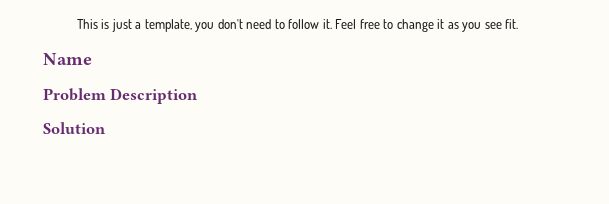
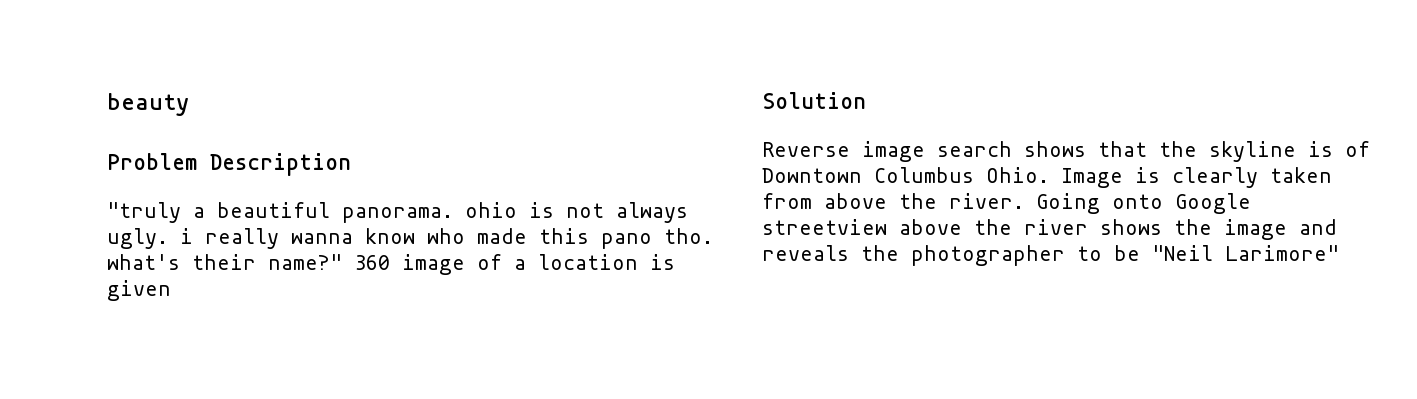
[76,19,519,32] [43,53,92,65] [43,88,199,104] [43,122,106,134] This is just a template, you don't need to follow it. Feel free to change it as you see fit. // Name // Problem Description // Solution -> [107,93,189,116] [107,153,351,176] [107,202,688,223] [107,228,713,249] [107,254,675,275] [107,280,171,301] [762,92,866,109] [762,141,1370,162] [762,167,1332,188] [762,193,1251,214] [762,219,1337,240] [762,245,1339,266] beauty // Problem Description // "truly a beautiful panorama. ohio is not always ugly. i really wanna know who made this pano tho. what's their name?" 360 image of a location is given // Solution // Reverse image search shows that the skyline is of Downtown Columbus Ohio. Image is clearly taken from above the river. Going onto Google streetview above the river shows the image and reveals the photographer to be "Neil Larimore"

